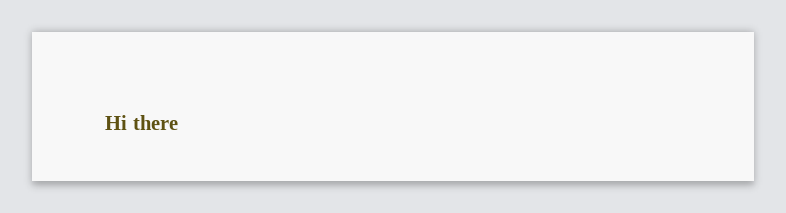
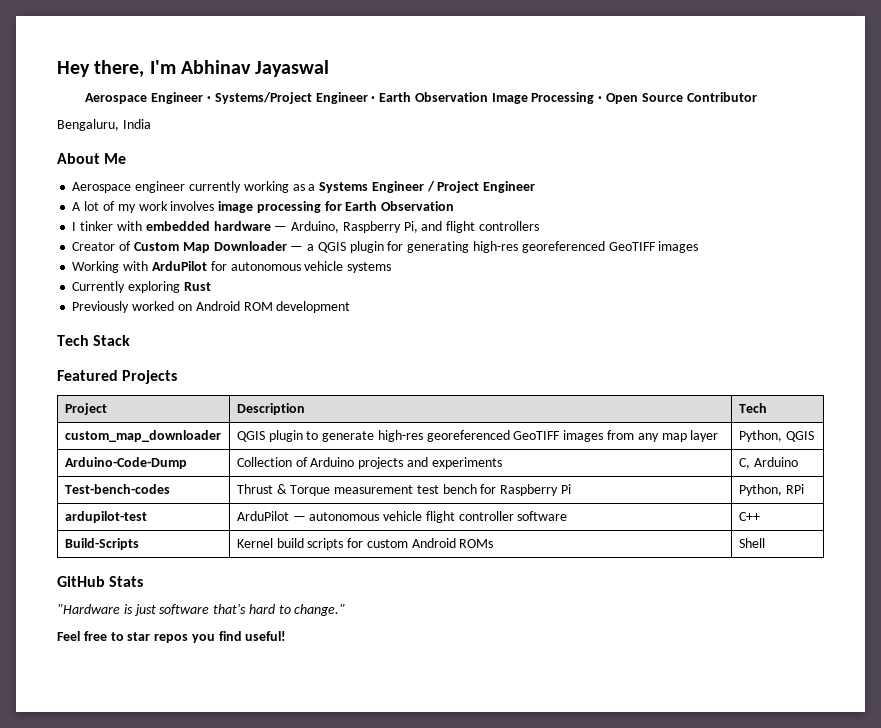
[105,115,178,130] Hi there -> [57,60,330,77] [85,92,757,104] [57,119,151,131] [57,153,127,164] [72,181,536,193] [72,201,455,213] [72,221,539,233] [72,241,699,253] [72,261,392,273] [72,281,211,293] [72,301,351,313] [57,335,131,346] [57,370,178,384] [64,403,107,415] [236,403,305,415] [738,403,767,413] [64,430,221,442] [236,430,719,442] [738,430,814,442] [64,457,187,469] [236,457,502,469] [738,457,798,469] [64,484,170,494] [236,484,572,496] [738,484,804,496] [64,511,147,523] [236,511,568,523] [738,512,760,521] [64,538,139,550] [236,538,494,550] [738,538,765,548] [57,576,144,587] [57,604,346,616] [57,631,287,643] Hey there, I'm Abhinav Jayaswal // Aerospace Engineer · Systems/Project Engineer · Earth Observation Image Processing · Open Source Contributor // Bengaluru, India // About Me // Aerospace engineer currently working as a Systems Engineer / Project Engineer // A lot of my work involves image processing for Earth Observation // I tinker with embedded hardware — Arduino, Raspberry Pi, and flight controllers // Creator of Custom Map Downloader — a QGIS plugin for generating high-res georeferenced GeoTIFF images // Working with ArduPilot for autonomous vehicle systems // Currently exploring Rust // Previously worked on Android ROM development // Tech Stack // Featured Projects // Project | Description | Tech // custom_map_downloader | QGIS plugin to generate high-res georeferenced GeoTIFF images from any map layer | Python, QGIS // Arduino-Code-Dump | Collection of Arduino projects and experiments | C, Arduino // Test-bench-codes | Thrust & Torque measurement test bench for Raspberry Pi | Python, RPi // ardupilot-test | ArduPilot — autonomous vehicle flight controller software | C++ // Build-Scripts | Kernel build scripts for custom Android ROMs | Shell // GitHub Stats // "Hardware is just software that's hard to change." // Feel free to star repos you find useful!

